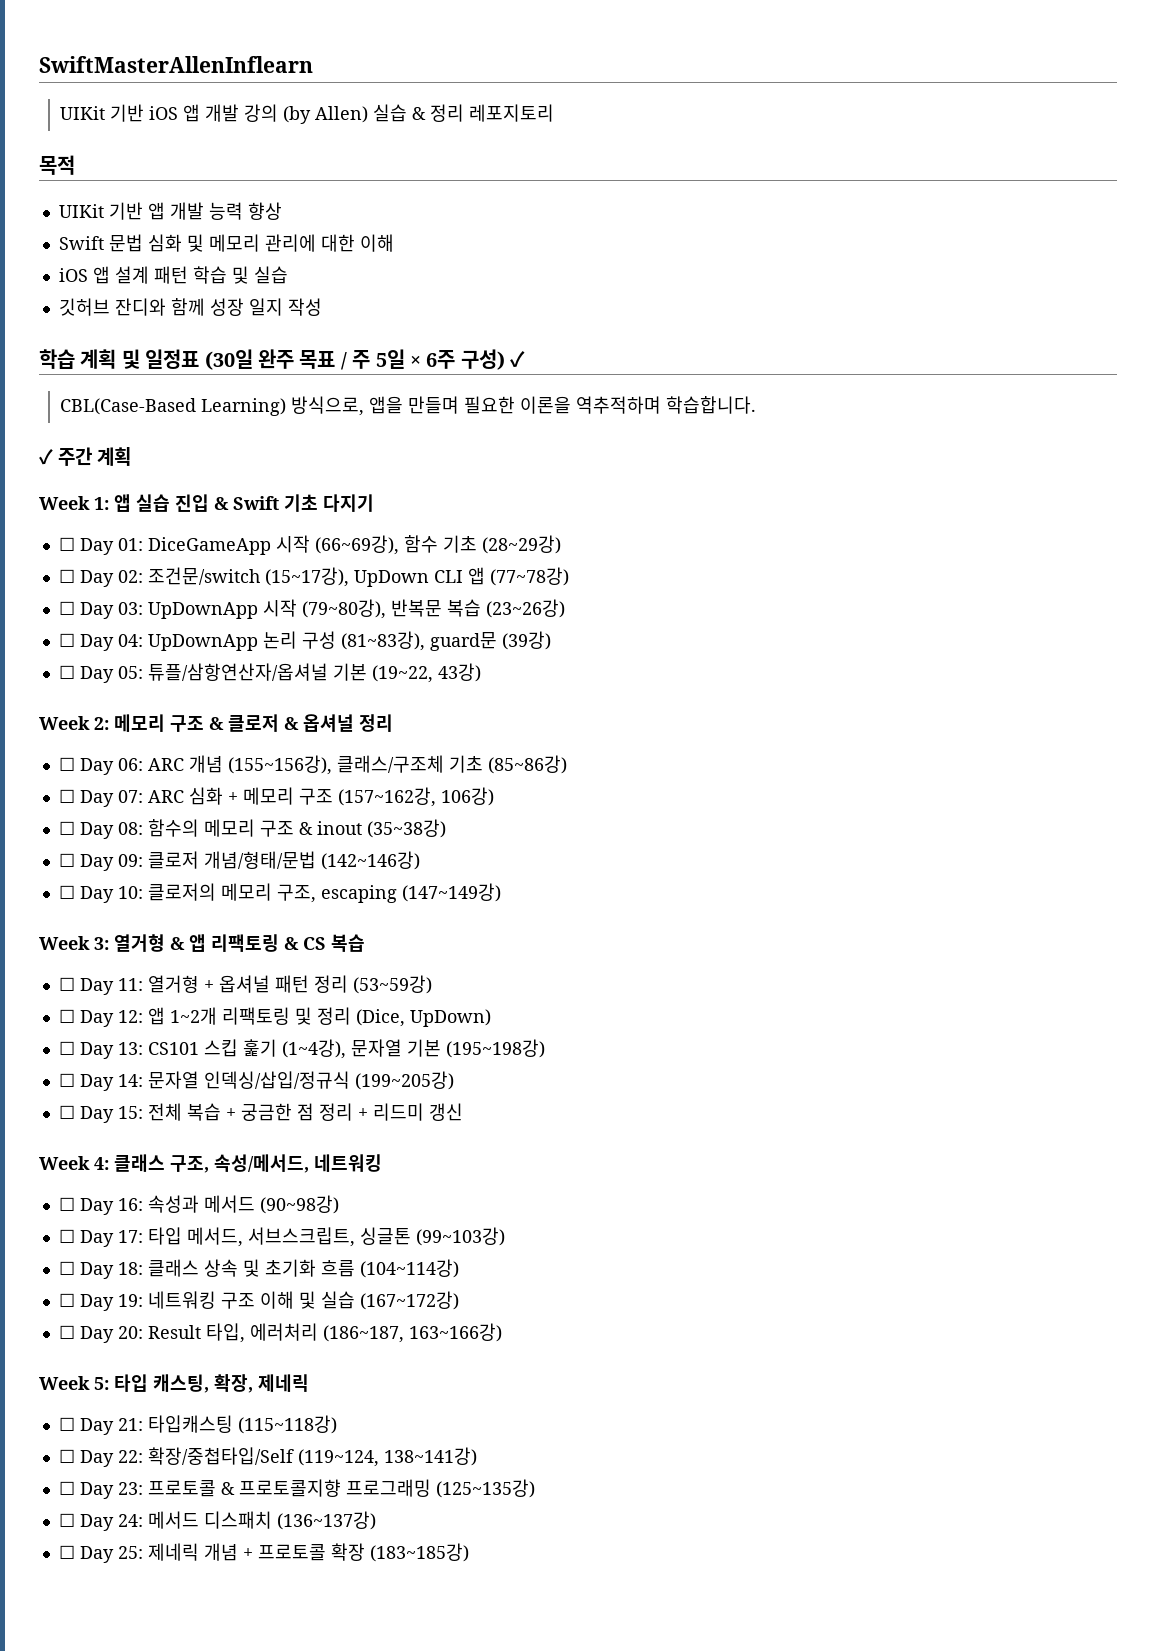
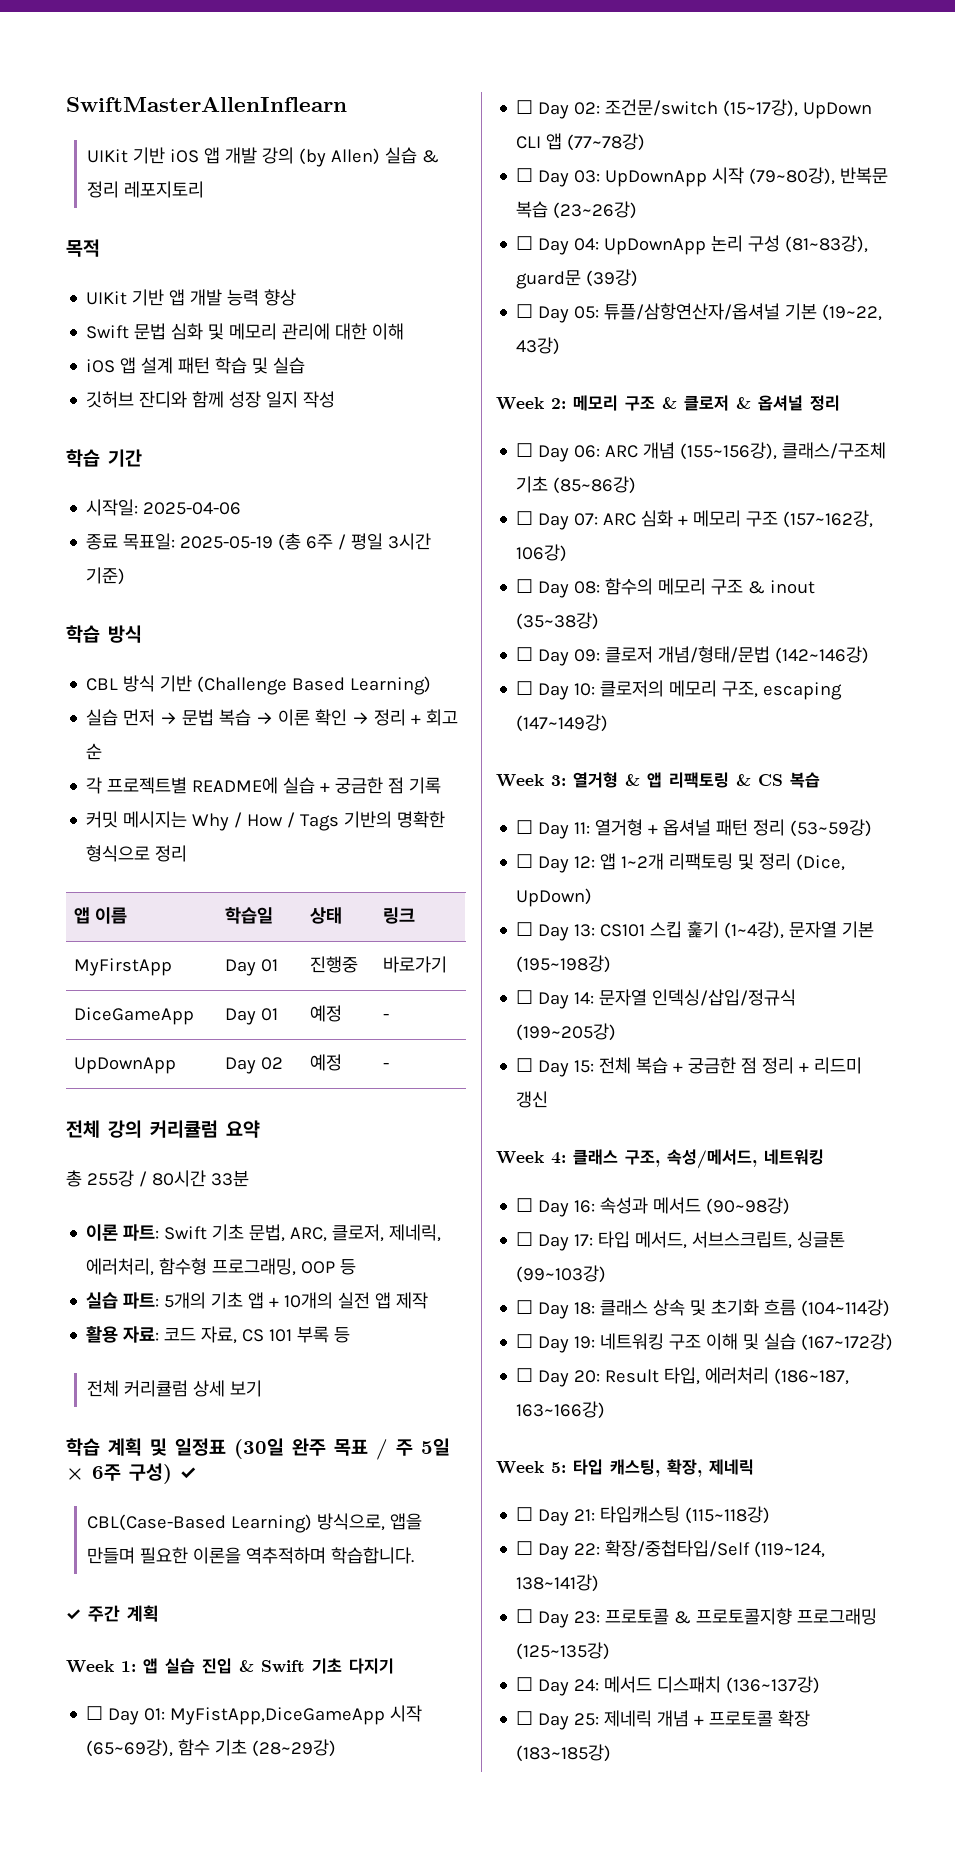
(322, 307) none -> [66,449,142,467] [86,499,242,516] [86,533,432,551] [86,567,126,585] [66,625,142,643] [86,675,432,695] [86,709,459,726] [86,743,103,760] [86,777,442,794] [86,811,446,831] [86,845,188,862] [74,907,128,924] [225,907,274,924] [310,907,343,924] [383,907,416,924] [74,958,173,976] [225,959,279,976] [310,956,359,973] [383,956,448,973] [74,1007,195,1025] [225,1008,279,1025] [310,1005,343,1022] [383,1014,390,1020] [74,1057,177,1074] [225,1057,284,1074] [310,1054,343,1071] [383,1063,390,1069] [66,1120,260,1138] [66,1170,249,1187] [86,1224,442,1242] [86,1258,357,1276] [86,1292,429,1309] [86,1326,351,1344] [87,1380,263,1397] // 학습 기간 // 시작일: 2025-04-06 // 종료 목표일: 2025-05-19 (총 6주 / 평일 3시간 기준) // 학습 방식 // CBL 방식 기반 (Challenge Based Learning) // 실습 먼저 → 문법 복습 → 이론 확인 → 정리 + 회고 순 // 각 프로젝트별 README에 실습 + 궁금한 점 기록 // 커밋 메시지는 Why / How / Tags 기반의 명확한 형식으로 정리 // 앱 이름 | 학습일 | 상태 | 링크 // MyFirstApp | Day 01 | 진행중 | 바로가기 // DiceGameApp | Day 01 | 예정 | - // UpDownApp | Day 02 | 예정 | - // 전체 강의 커리큘럼 요약 // 총 255강 / 80시간 33분 // 이론 파트: Swift 기초 문법, ARC, 클로저, 제네릭, 에러처리, 함수형 프로그래밍, OOP 등 // 실습 파트: 5개의 기초 앱 + 10개의 실전 앱 제작 // 활용 자료: 코드 자료, CS 101 부록 등 // 전체 커리큘럼 상세 보기
[147,535,399,555] DiceGameApp 시작 (66~69강), -> [170,1705,423,1725] [86,1739,174,1757] MyFistApp,DiceGameApp 시작 (65~69강),

